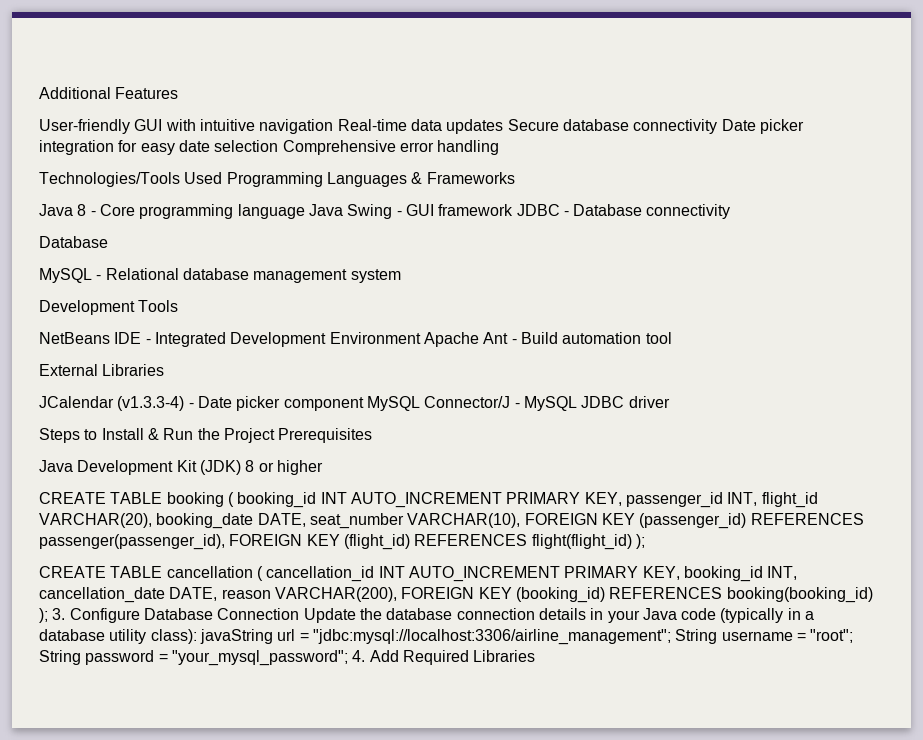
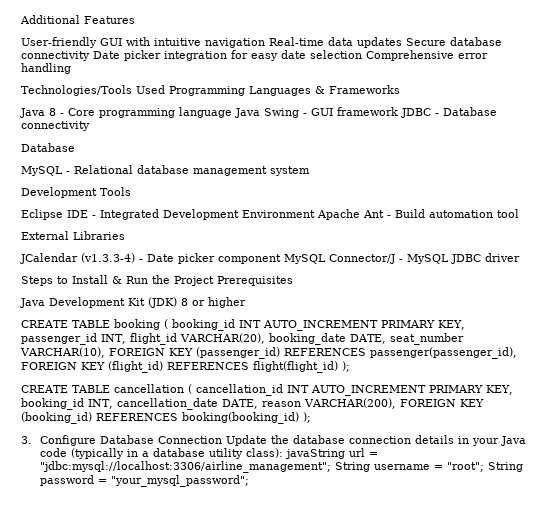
[39,332,110,344] NetBeans -> [21,209,63,220] Eclipse
(48, 615) none -> (311, 417) //
[352,650,536,665] 4. Add Required Libraries -> (250, 481) none

